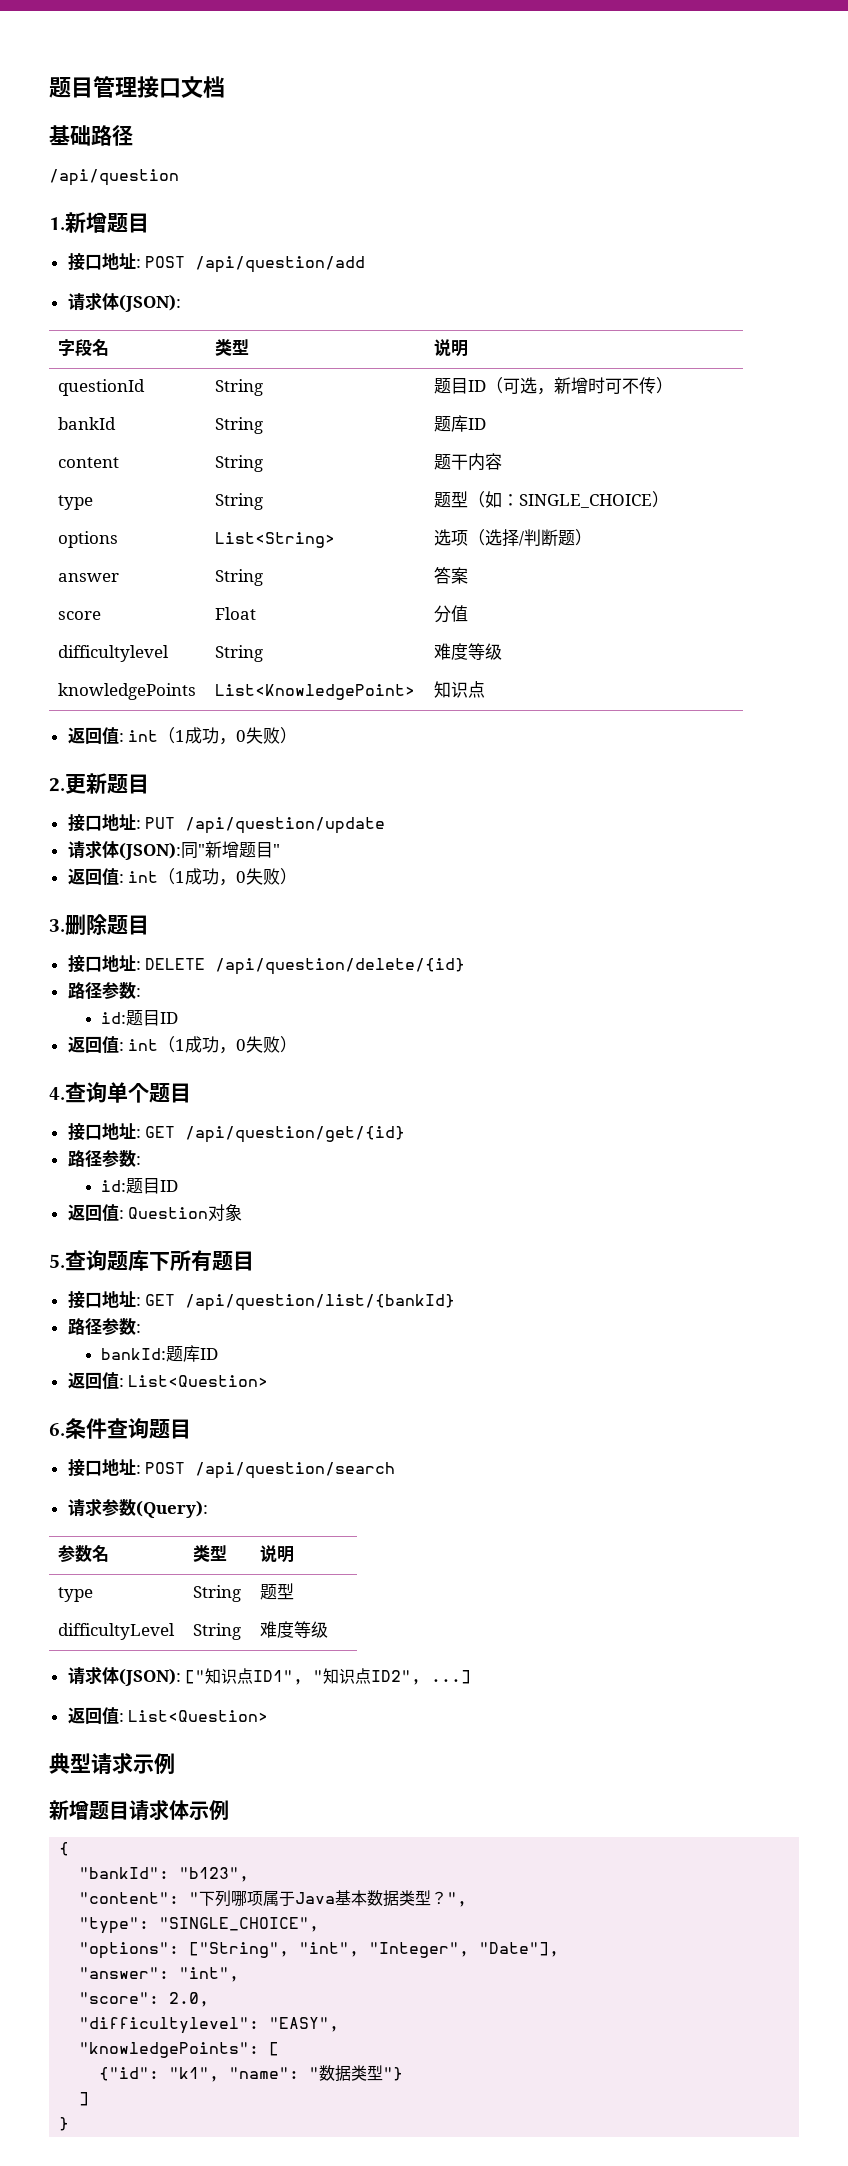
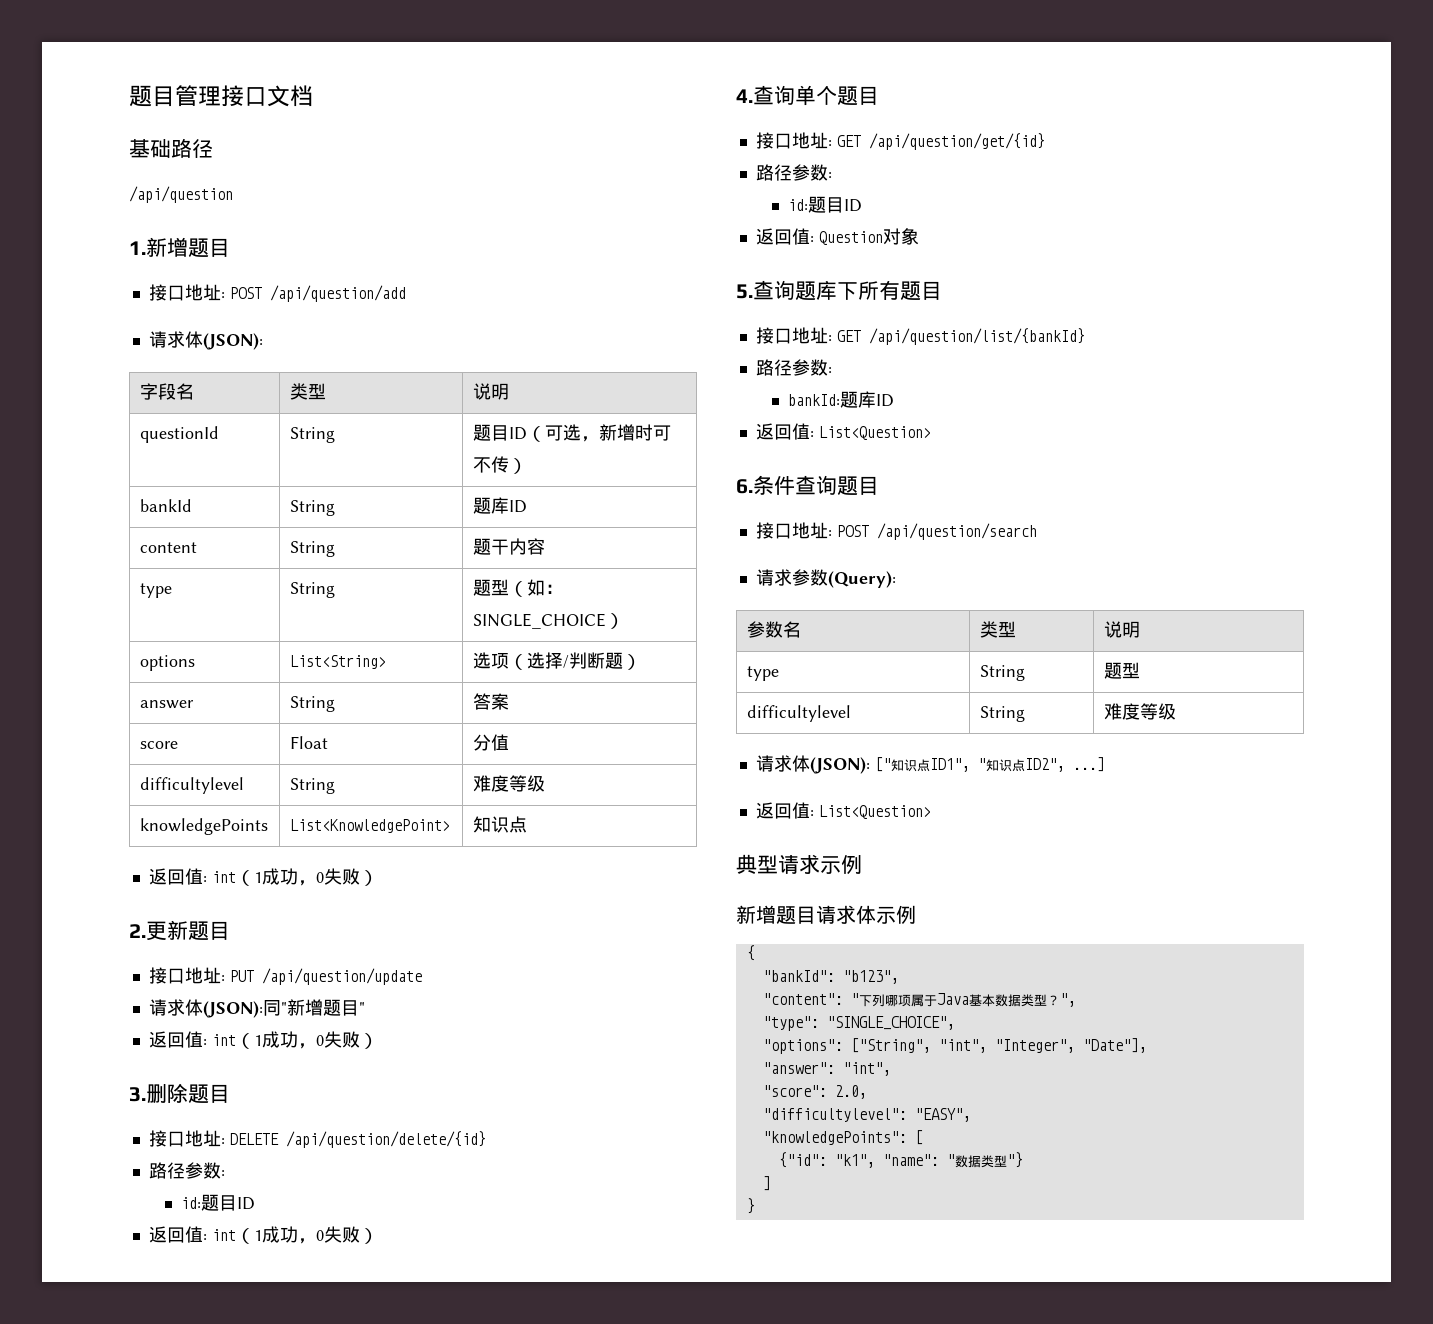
[58,1623,176,1640] difficultyLevel -> [746,705,851,722] difficultylevel

